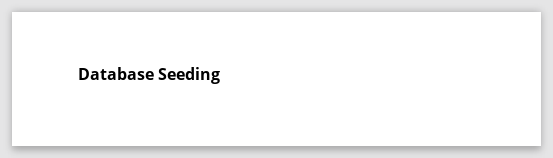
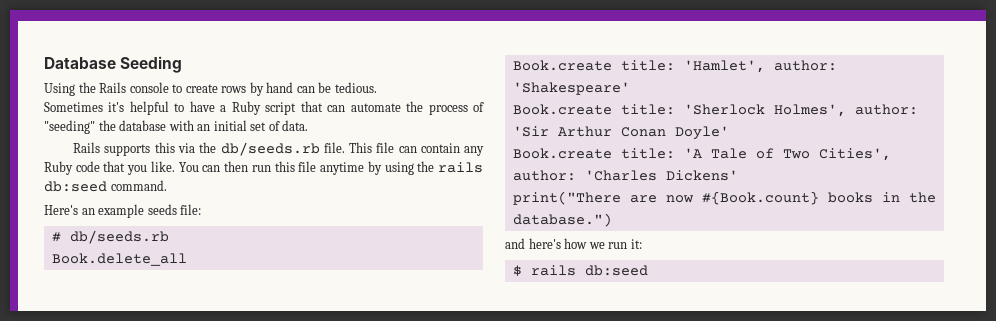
(221, 75) none -> [44,82,377,96] [44,101,484,115] [44,120,309,134] [73,142,484,156] [44,161,483,175] [44,180,167,192] [44,204,202,218] [51,230,169,244] [51,253,187,266] [512,60,837,73] [512,82,630,95] [512,104,918,117] [512,126,729,140] [512,148,891,161] [512,170,738,181] [512,191,936,205] [512,213,612,227] [505,238,642,249] [512,265,648,276] // Using the Rails console to create rows by hand can be tedious. // Sometimes it's helpful to have a Ruby script that can automate the process of "seeding" the database with an initial set of data. // Rails supports this via the db/seeds.rb file. This file can contain any Ruby code that you like. You can then run this file anytime by using the rails db:seed command. // Here's an example seeds file: // # db/seeds.rb // Book.delete_all // Book.create title: 'Hamlet', author: 'Shakespeare' // Book.create title: 'Sherlock Holmes', author: 'Sir Arthur Conan Doyle' // Book.create title: 'A Tale of Two Cities', author: 'Charles Dickens' // print("There are now #{Book.count} books in the database.") // and here's how we run it: // $ rails db:seed

